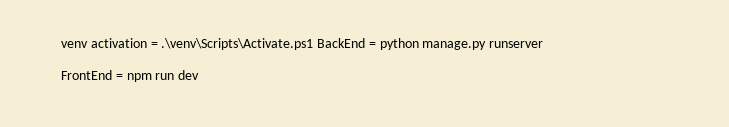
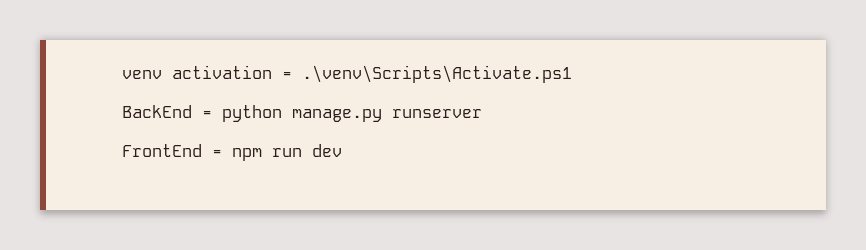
(314, 44) none -> (572, 74) //

